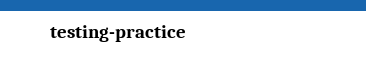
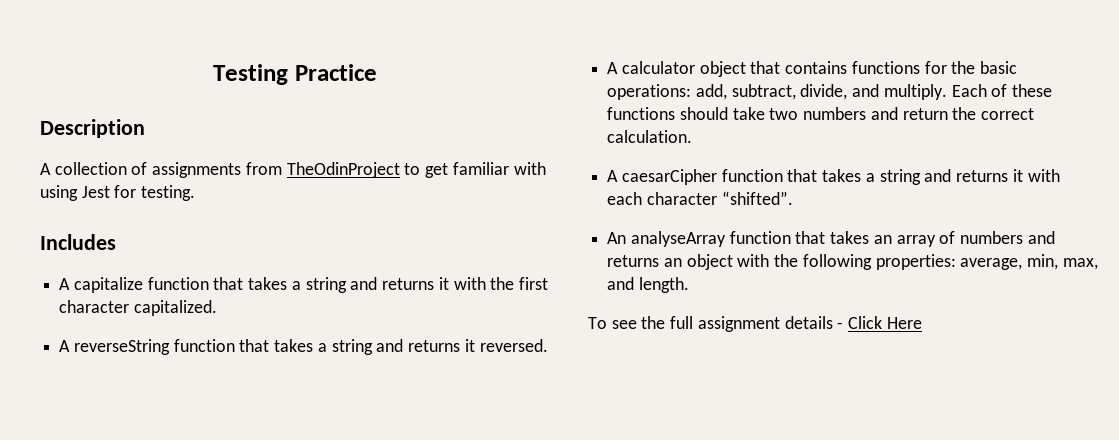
[50,25,186,42] testing-practice -> [213,64,377,85] [40,119,145,138] [40,162,546,178] [40,185,196,201] [40,234,116,250] [59,277,548,293] [59,300,217,316] [59,339,548,355] [607,61,1018,77] [607,84,1053,100] [607,107,1035,120] [607,130,693,143] [607,169,1060,185] [607,191,793,205] [607,231,1055,247] [607,254,1098,270] [607,277,689,293] [588,316,922,332] Testing Practice // Description // A collection of assignments from TheOdinProject to get familiar with using Jest for testing. // Includes // A capitalize function that takes a string and returns it with the first character capitalized. // A reverseString function that takes a string and returns it reversed. // A calculator object that contains functions for the basic operations: add, subtract, divide, and multiply. Each of these functions should take two numbers and return the correct calculation. // A caesarCipher function that takes a string and returns it with each character “shifted”. // An analyseArray function that takes an array of numbers and returns an object with the following properties: average, min, max, and length. // To see the full assignment details - Click Here

